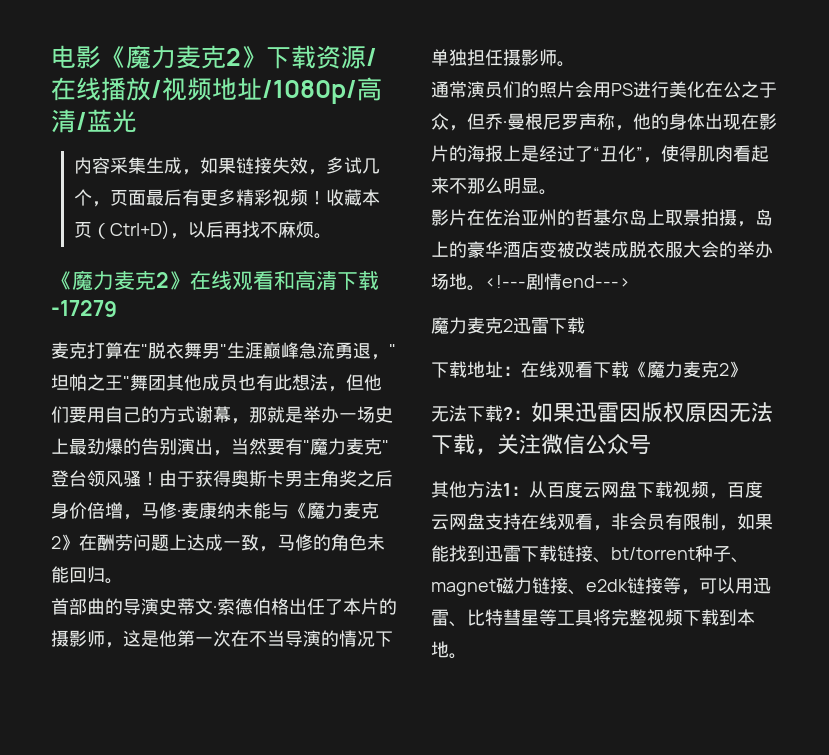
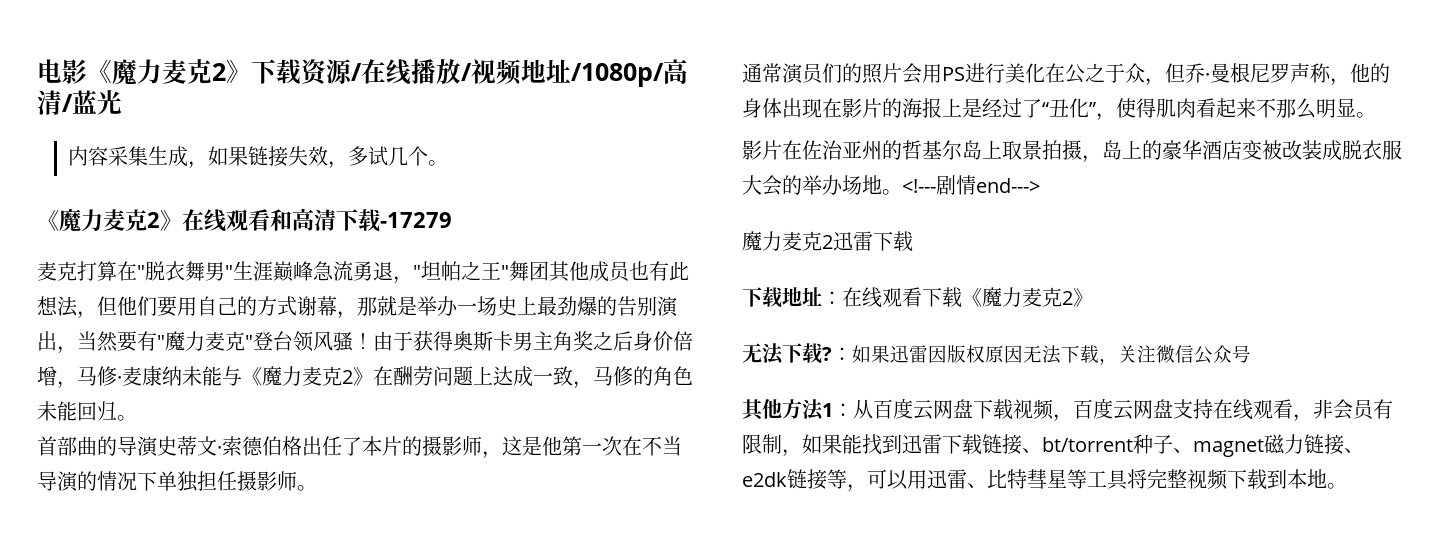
[92,189,381,207] [74,220,315,240] ，页面最后有更多精彩视频！收藏本页（Ctrl+D)，以后再找不麻烦 -> (429, 156) none

